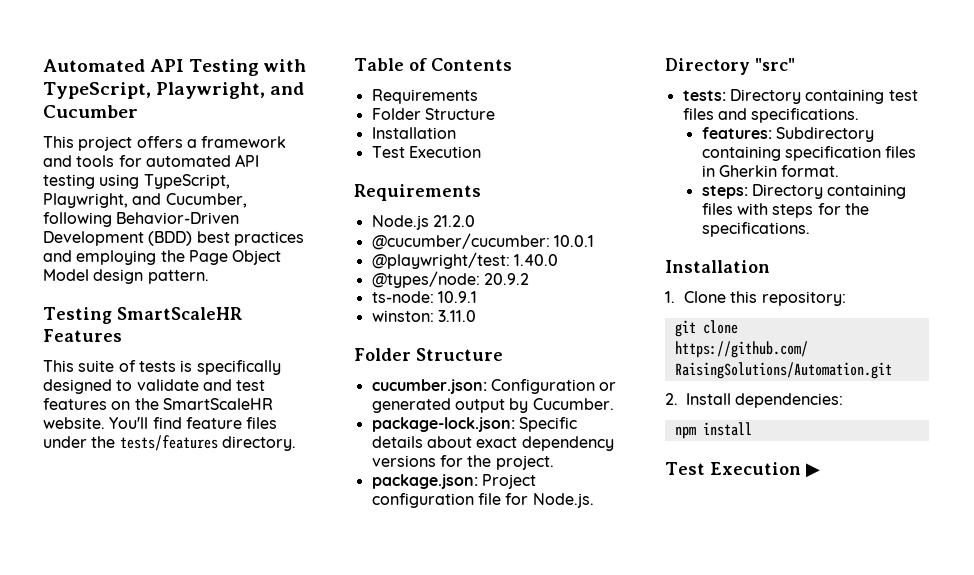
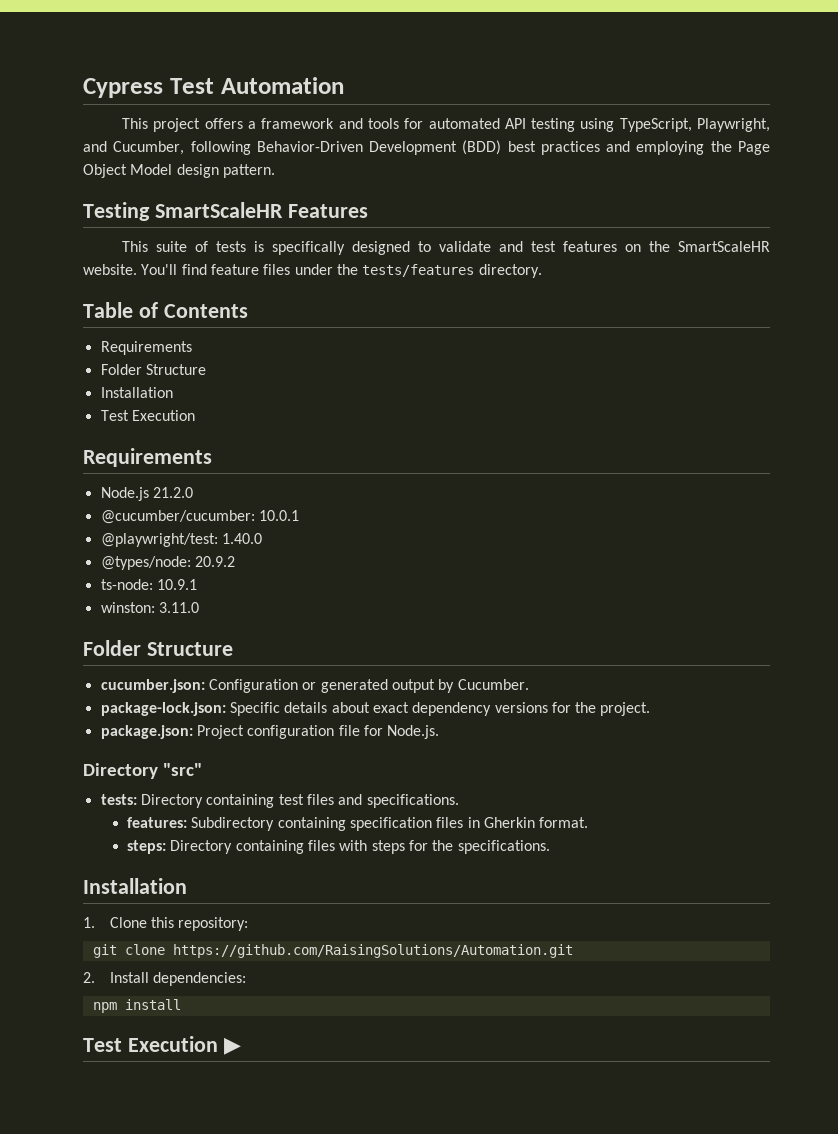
[43,59,307,76] [43,82,305,99] [43,105,138,118] Automated API Testing with TypeScript, Playwright, and Cucumber -> [83,77,344,98] Cypress Test Automation

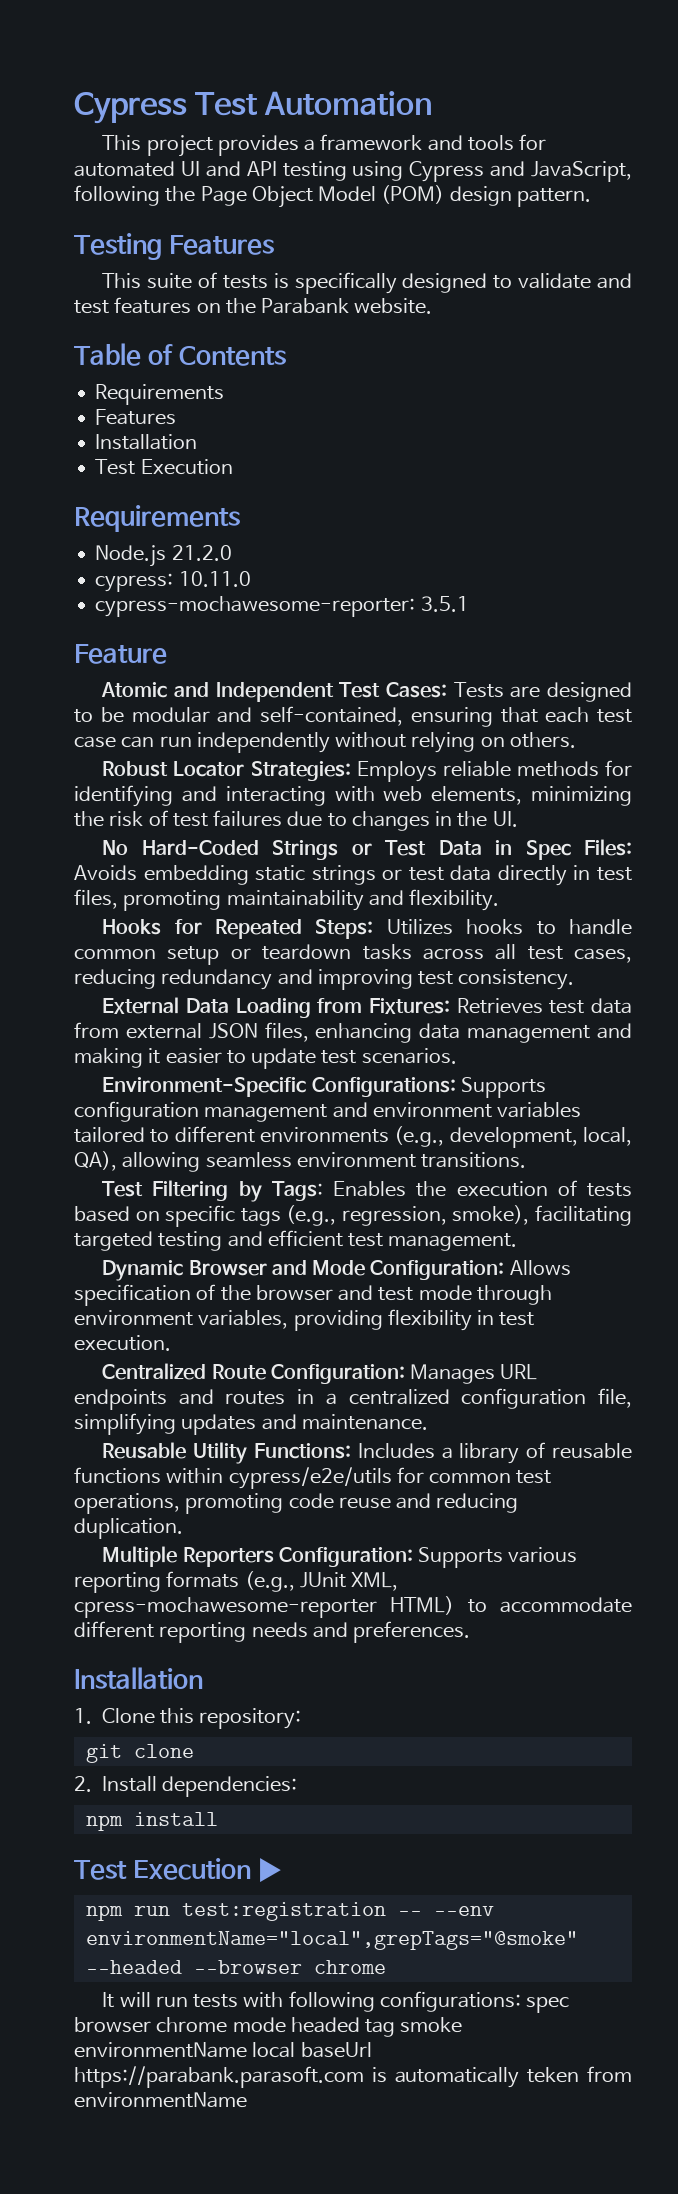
[204,118,243,129] offers -> [217,135,299,156] provides
(500, 123) none -> [180,161,241,177] UI and
[619,118,770,132] [83,140,705,155] TypeScript, Playwright, and Cucumber, following Behavior-Driven Development (BDD) best practices and employing -> [409,161,632,182] [74,185,160,206] Cypress and JavaScript, following
(173, 169) none -> [381,185,445,204] (POM)
[154,202,283,218] SmartScaleHR -> (162, 246) none
[678,241,770,252] SmartScaleHR -> [261,298,350,314] Parabank
[141,264,542,278] You'll find feature files under the tests/features directory. -> (433, 306) none
[100,364,206,375] Folder Structure -> [95,409,177,425] Features
[100,510,299,524] [100,533,262,547] [100,556,235,570] [100,579,197,590] [100,602,199,613] [83,640,233,656] [100,679,529,693] [100,702,651,716] [100,725,440,739] [83,763,202,779] [100,794,459,808] [127,817,589,831] [127,840,550,854] @cucumber/cucumber: 10.0.1 // @playwright/test: 1.40.0 // @types/node: 20.9.2 // ts-node: 10.9.1 // winston: 3.11.0 // Folder Structure // cucumber.json: Configuration or generated output by Cucumber. // package-lock.json: Specific details about exact dependency versions for the project. // package.json: Project configuration file for Node.js. // Directory "src" // tests: Directory containing test files and specifications. // features: Subdirectory containing specification files in Gherkin format. // steps: Directory containing files with steps for the specifications. -> [95,571,251,592] [95,596,469,617] [74,644,167,664] [101,682,632,702] [74,706,632,727] [74,732,576,753] [102,760,632,782] [74,785,632,807] [74,810,518,831] [102,839,632,860] [74,865,632,886] [74,889,500,911] [102,919,633,939] [74,944,633,965] [74,969,575,990] [102,997,632,1018] [74,1022,633,1043] [74,1048,457,1069] [102,1077,546,1098] [74,1101,582,1122] [74,1126,633,1148] [74,1151,527,1172] [102,1180,632,1202] [74,1205,632,1227] [74,1230,518,1251] [102,1260,571,1281] [74,1284,552,1306] [74,1309,535,1331] [74,1335,171,1351] [102,1363,538,1384] [74,1388,632,1410] [74,1413,428,1435] [102,1442,632,1464] [74,1467,552,1489] [74,1493,519,1514] [74,1518,183,1539] [102,1546,578,1568] [74,1571,399,1593] [74,1596,633,1618] [74,1621,471,1643] cypress: 10.11.0 // cypress-mochawesome-reporter: 3.5.1 // Feature // Atomic and Independent Test Cases: Tests are designed to be modular and self-contained, ensuring that each test case can run independently without relying on others. // Robust Locator Strategies: Employs reliable methods for identifying and interacting with web elements, minimizing the risk of test failures due to changes in the UI. // No Hard-Coded Strings or Test Data in Spec Files: Avoids embedding static strings or test data directly in test files, promoting maintainability and flexibility. // Hooks for Repeated Steps: Utilizes hooks to handle common setup or teardown tasks across all test cases, reducing redundancy and improving test consistency. // External Data Loading from Fixtures: Retrieves test data from external JSON files, enhancing data management and making it easier to update test scenarios. // Environment-Specific Configurations: Supports configuration management and environment variables tailored to different environments (e.g., development, local, QA), allowing seamless environment transitions. // Test Filtering by Tags: Enables the execution of tests based on specific tags (e.g., regression, smoke), facilitating targeted testing and efficient test management. // Dynamic Browser and Mode Configuration: Allows specification of the browser and test mode through environment variables, providing flexibility in test execution. // Centralized Route Configuration: Manages URL endpoints and routes in a centralized configuration file, simplifying updates and maintenance. // Reusable Utility Functions: Includes a library of reusable functions within cypress/e2e/utils for common test operations, promoting code reuse and reducing duplication. // Multiple Reporters Configuration: Supports various reporting formats (e.g., JUnit XML, cpress-mochawesome-reporter HTML) to accommodate different reporting needs and preferences.
[172,944,573,958] https://github.com/RaisingSolutions/Automation.git -> (194, 1751) none
(241, 1046) none -> [85,1902,494,1921] [85,1931,578,1950] [85,1960,386,1974] [102,1991,570,2013] [74,2017,463,2037] [74,2042,372,2058] [74,2066,632,2088] [74,2092,247,2108] // npm run test:registration -- --env environmentName="local",grepTags="@smoke" --headed --browser chrome // It will run tests with following configurations: spec browser chrome mode headed tag smoke environmentName local baseUrl https://parabank.parasoft.com is automatically teken from environmentName

